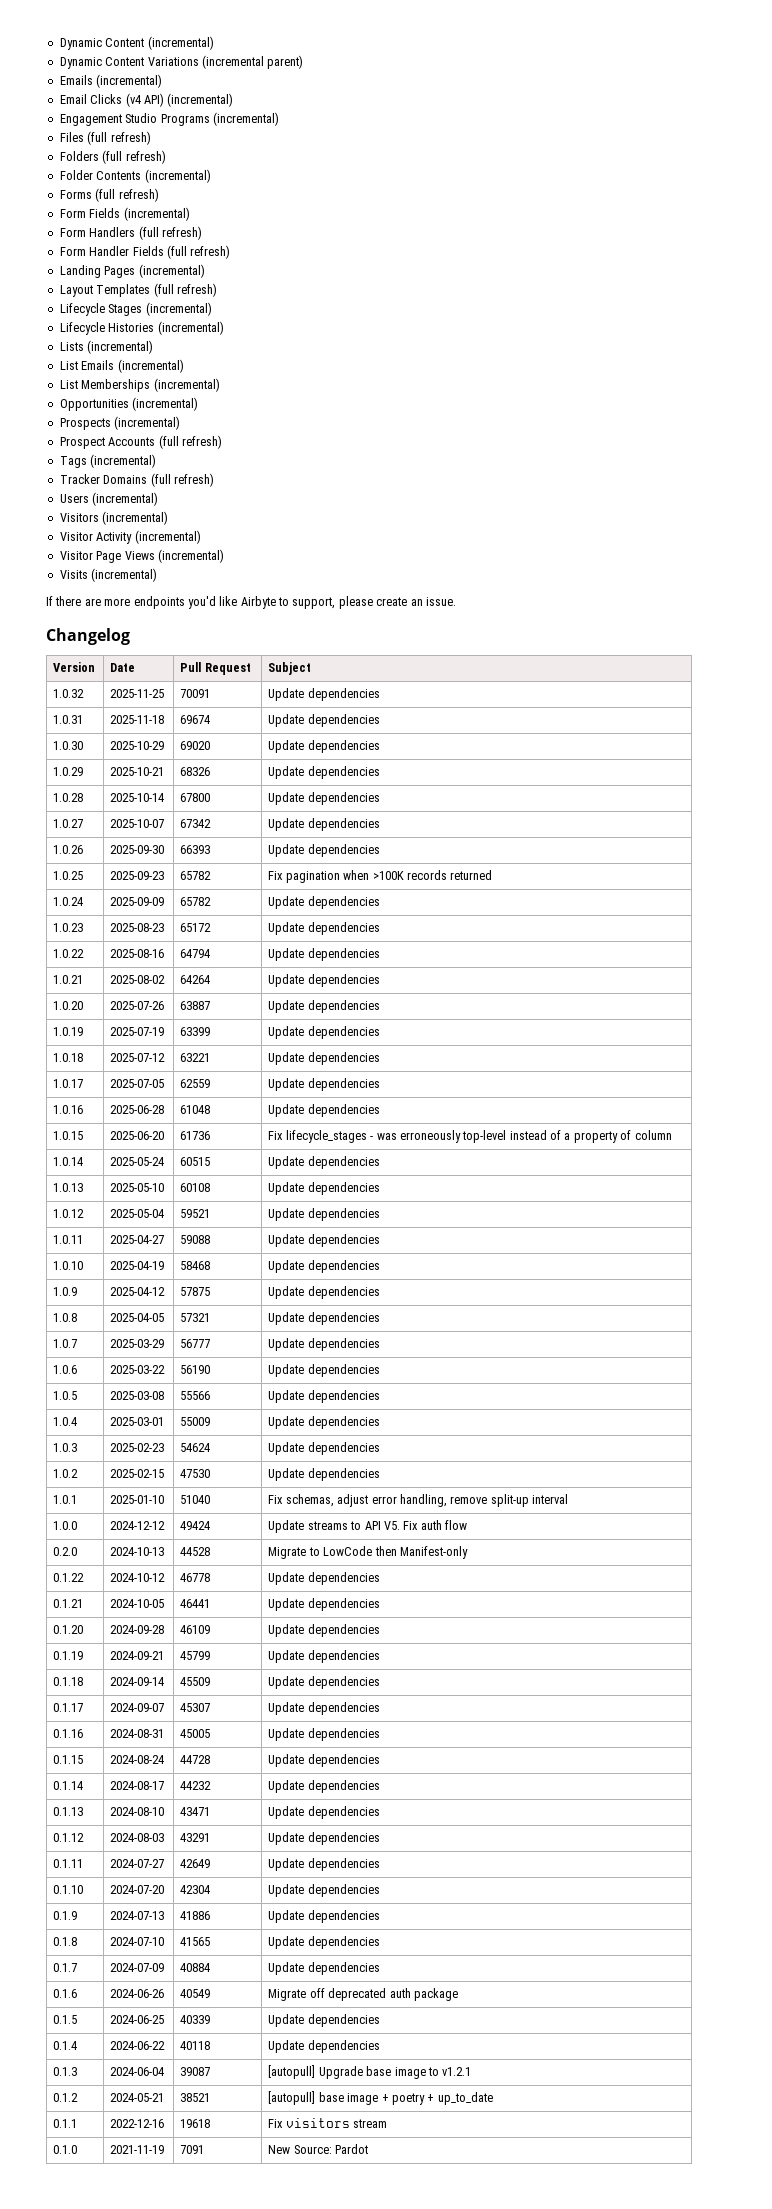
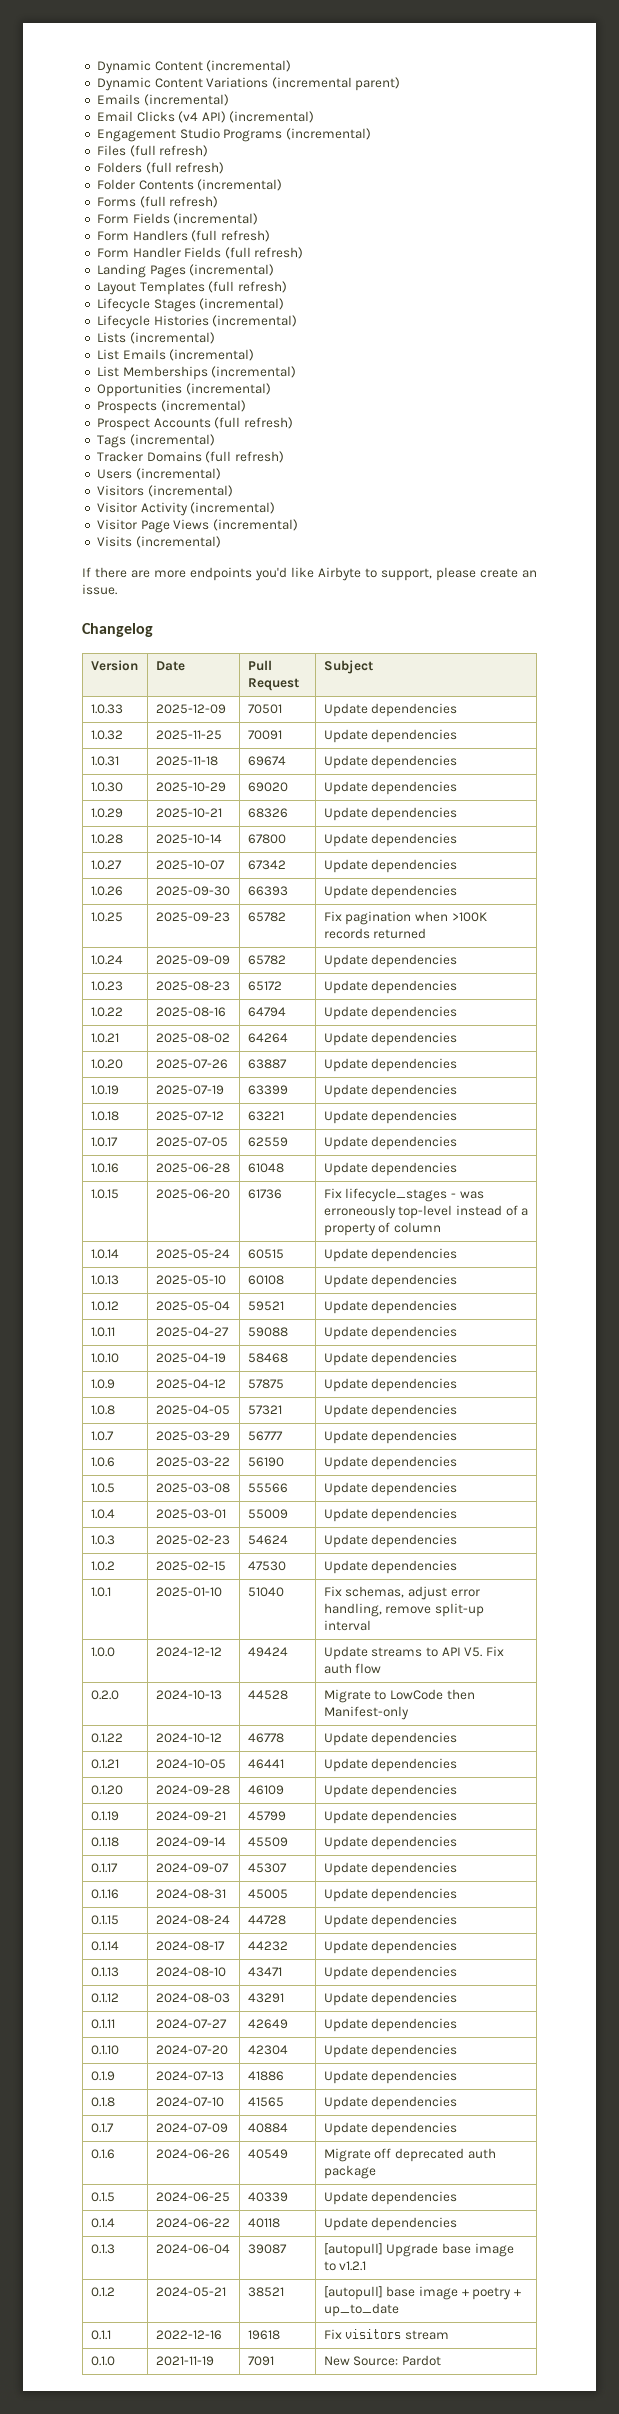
(312, 668) none -> [90,704,123,714] [155,704,226,714] [247,704,282,714] [323,703,458,717] // 1.0.33 | 2025-12-09 | 70501 | Update dependencies

